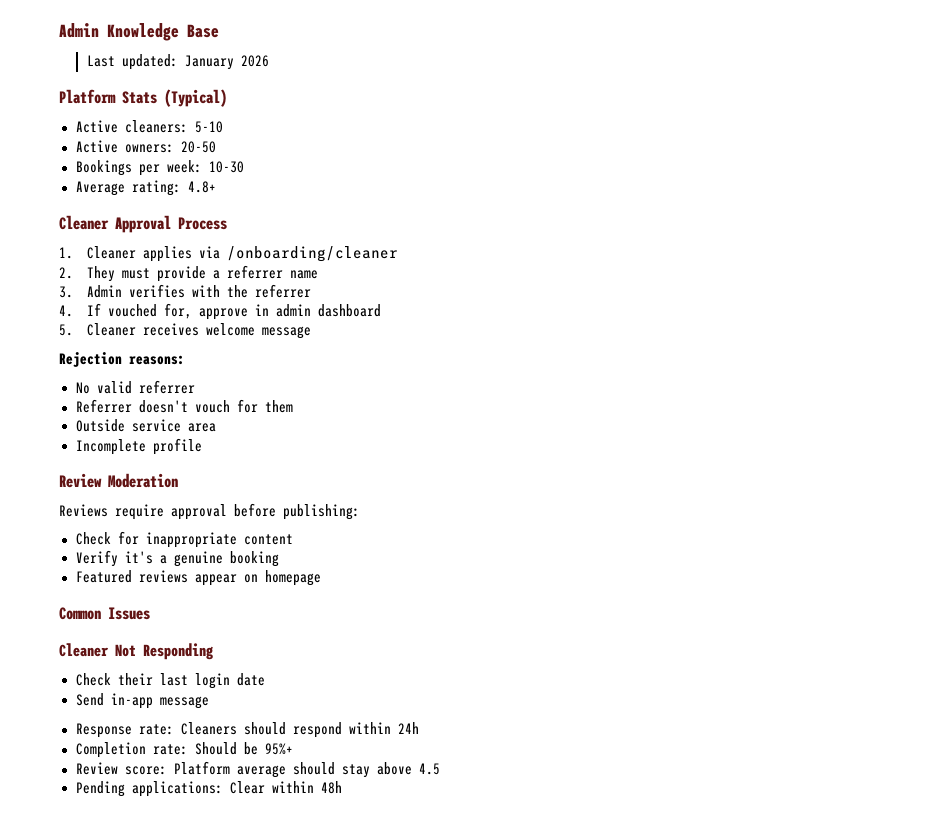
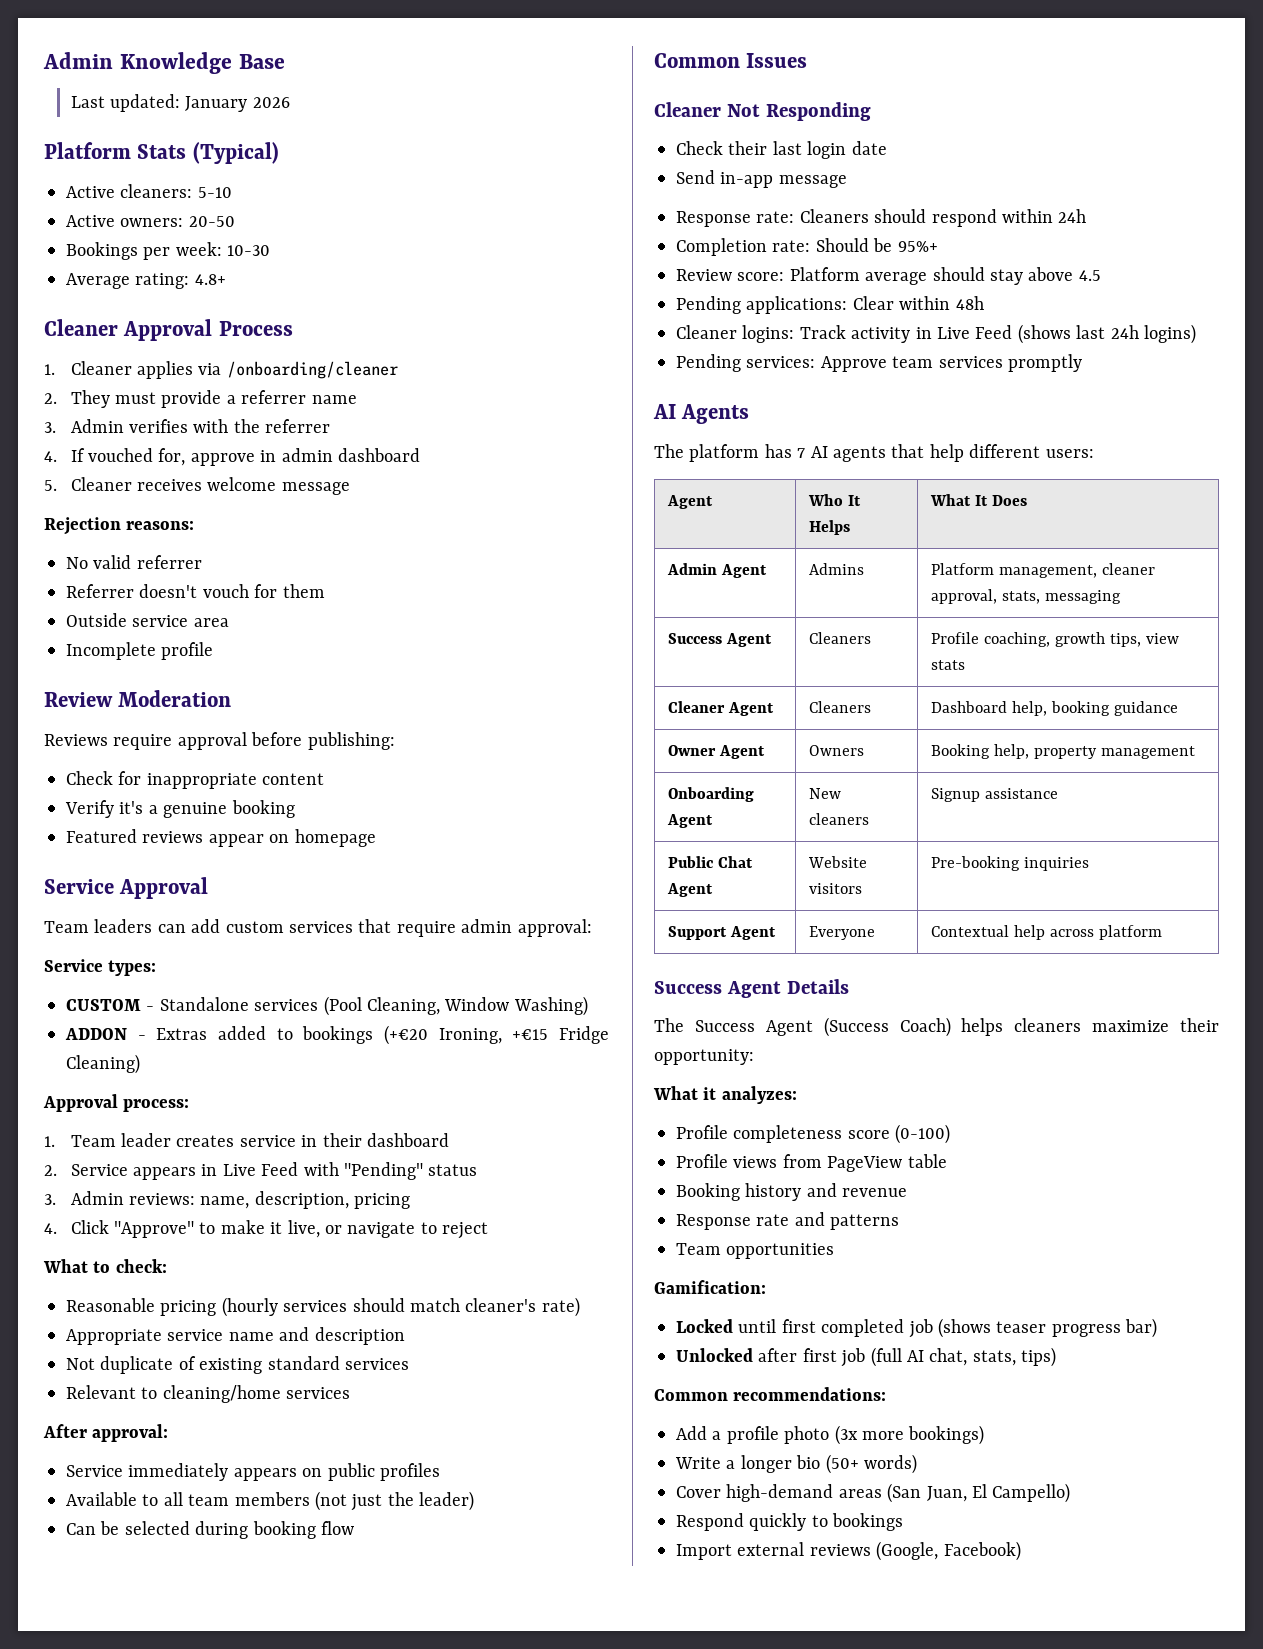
(321, 578) none -> [44,877,209,899] [44,919,592,937] [44,959,157,976] [66,996,588,1016] [65,1025,609,1045] [66,1054,140,1074] [43,1094,190,1112] [44,1133,449,1147] [44,1162,478,1180] [44,1191,411,1209] [44,1220,489,1239] [43,1259,167,1273] [66,1297,580,1317] [66,1327,405,1345] [66,1356,409,1374] [66,1385,351,1403] [43,1424,169,1442] [66,1463,440,1481] [66,1491,475,1511] [66,1521,354,1539] // Service Approval // Team leaders can add custom services that require admin approval: // Service types: // CUSTOM - Standalone services (Pool Cleaning, Window Washing) // ADDON - Extras added to bookings (+€20 Ironing, +€15 Fridge Cleaning) // Approval process: // 1. Team leader creates service in their dashboard // 2. Service appears in Live Feed with "Pending" status // 3. Admin reviews: name, description, pricing // 4. Click "Approve" to make it live, or navigate to reject // What to check: // Reasonable pricing (hourly services should match cleaner's rate) // Appropriate service name and description // Not duplicate of existing standard services // Relevant to cleaning/home services // After approval: // Service immediately appears on public profiles // Available to all team members (not just the leader) // Can be selected during booking flow
(342, 787) none -> [676,324,1196,344] [676,354,1082,372] [653,404,750,424] [654,444,1094,462] [667,495,714,509] [808,494,862,506] [809,520,851,535] [930,494,1027,506] [667,563,768,578] [809,563,865,575] [931,563,1155,578] [931,589,1121,604] [668,633,773,647] [809,632,872,644] [931,632,1179,647] [931,660,966,670] [668,701,775,716] [809,701,872,713] [931,701,1178,716] [668,745,766,759] [809,745,865,756] [931,744,1195,759] [668,787,755,802] [667,814,714,828] [809,788,842,799] [809,813,870,825] [931,788,1059,802] [668,856,754,868] [667,883,714,897] [808,856,868,868] [809,883,863,894] [931,856,1090,871] [668,926,777,940] [809,926,876,940] [931,925,1162,940] [654,979,849,998] [654,1017,1219,1037] [654,1049,754,1065] [653,1086,797,1104] [676,1124,951,1144] [676,1154,947,1172] [676,1183,908,1201] [676,1212,900,1230] [676,1243,835,1259] [654,1280,766,1294] [676,1318,1158,1338] [676,1347,1057,1367] [654,1387,887,1401] [676,1425,985,1445] [675,1454,917,1474] [676,1483,1071,1503] [676,1513,904,1531] [676,1541,1021,1561] // Cleaner logins: Track activity in Live Feed (shows last 24h logins) // Pending services: Approve team services promptly // AI Agents // The platform has 7 AI agents that help different users: // Agent | Who It Helps | What It Does // Admin Agent | Admins | Platform management, cleaner approval, stats, messaging // Success Agent | Cleaners | Profile coaching, growth tips, view stats // Cleaner Agent | Cleaners | Dashboard help, booking guidance // Owner Agent | Owners | Booking help, property management // Onboarding Agent | New cleaners | Signup assistance // Public Chat Agent | Website visitors | Pre-booking inquiries // Support Agent | Everyone | Contextual help across platform // Success Agent Details // The Success Agent (Success Coach) helps cleaners maximize their opportunity: // What it analyzes: // Profile completeness score (0-100) // Profile views from PageView table // Booking history and revenue // Response rate and patterns // Team opportunities // Gamification: // Locked until first completed job (shows teaser progress bar) // Unlocked after first job (full AI chat, stats, tips) // Common recommendations: // Add a profile photo (3x more bookings) // Write a longer bio (50+ words) // Cover high-demand areas (San Juan, El Campello) // Respond quickly to bookings // Import external reviews (Google, Facebook)

